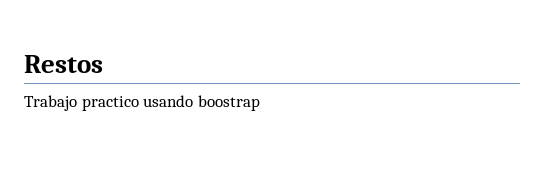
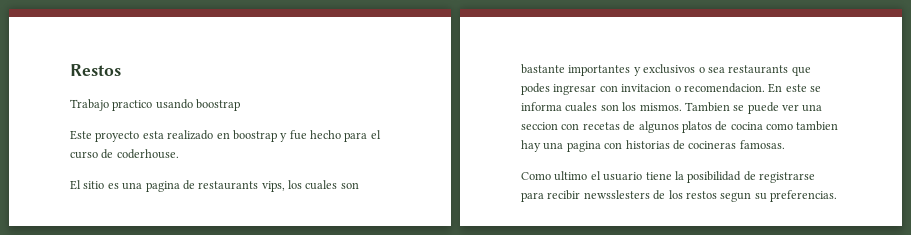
(260, 103) none -> [70,130,381,142] [70,149,179,159] [70,180,359,192] [521,64,811,76] [521,83,821,95] [521,102,823,114] [521,121,839,133] [521,140,785,152] [521,171,815,183] [521,190,837,202] // Este proyecto esta realizado en boostrap y fue hecho para el curso de coderhouse. // El sitio es una pagina de restaurants vips, los cuales son bastante importantes y exclusivos o sea restaurants que podes ingresar con invitacion o recomendacion. En este se informa cuales son los mismos. Tambien se puede ver una seccion con recetas de algunos platos de cocina como tambien hay una pagina con historias de cocineras famosas. // Como ultimo el usuario tiene la posibilidad de registrarse para recibir newsslesters de los restos segun su preferencias.

